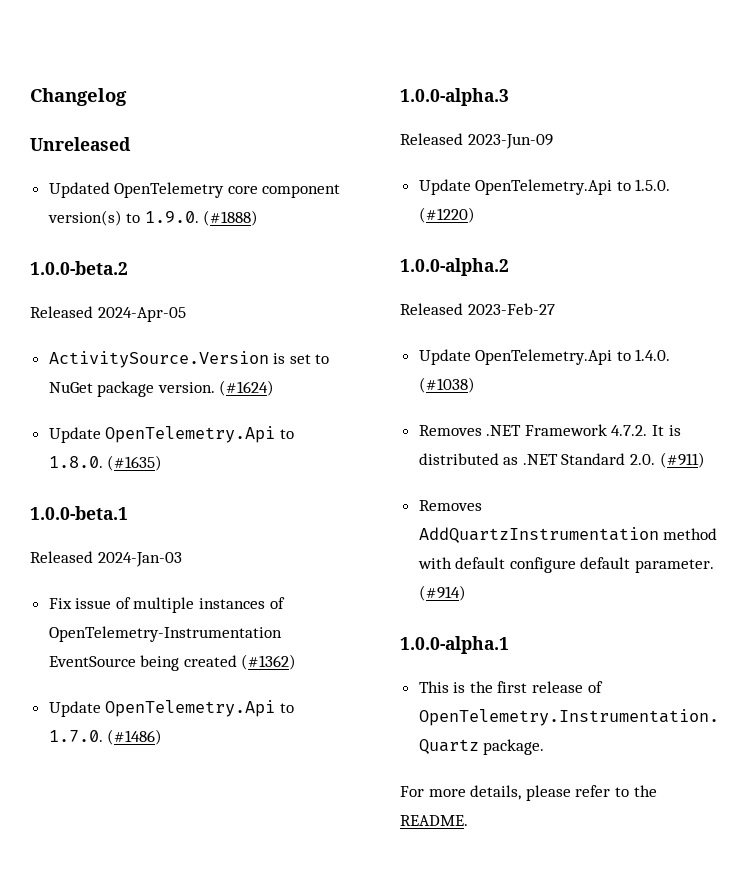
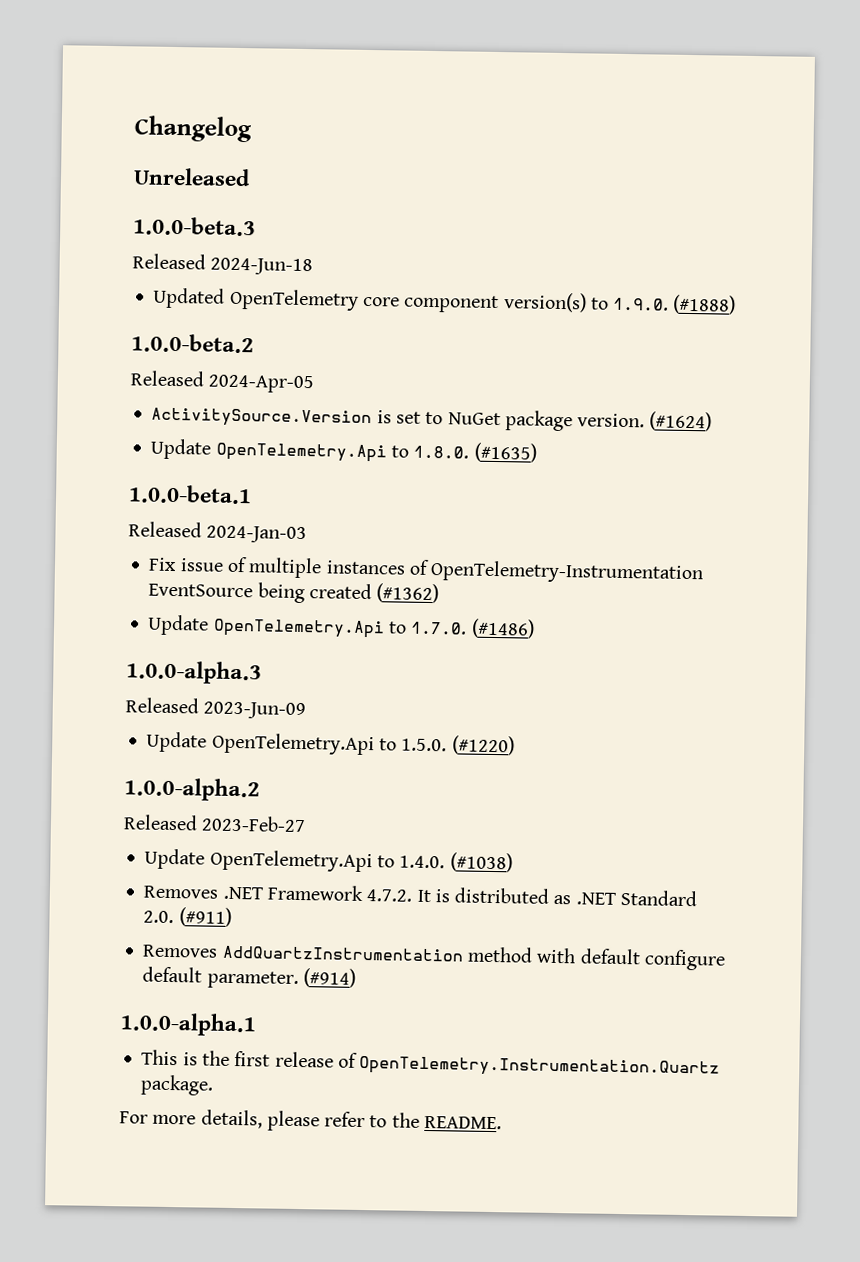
(131, 144) none -> [133,216,256,237] [132,253,314,276] // 1.0.0-beta.3 // Released 2024-Jun-18

